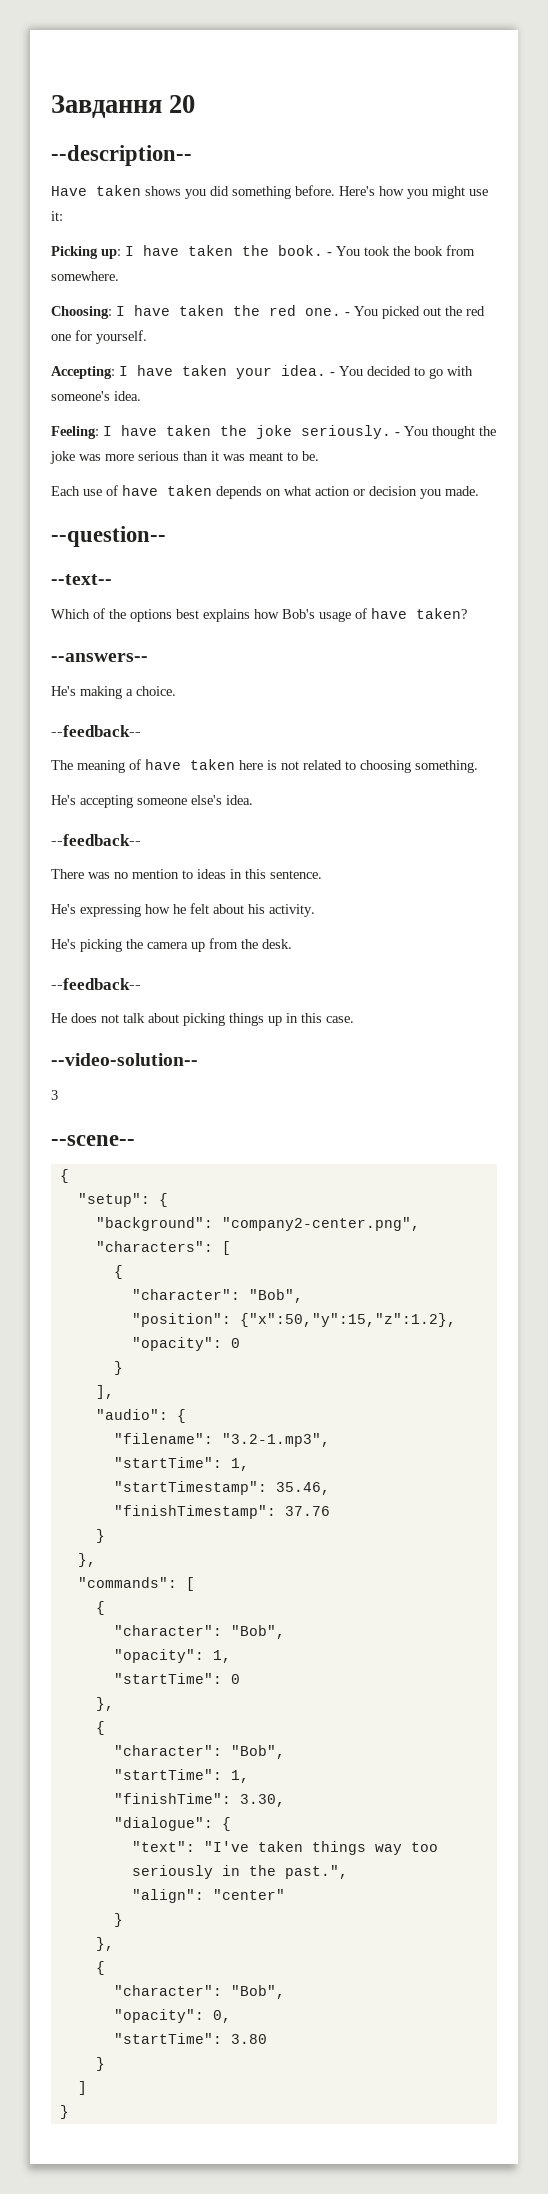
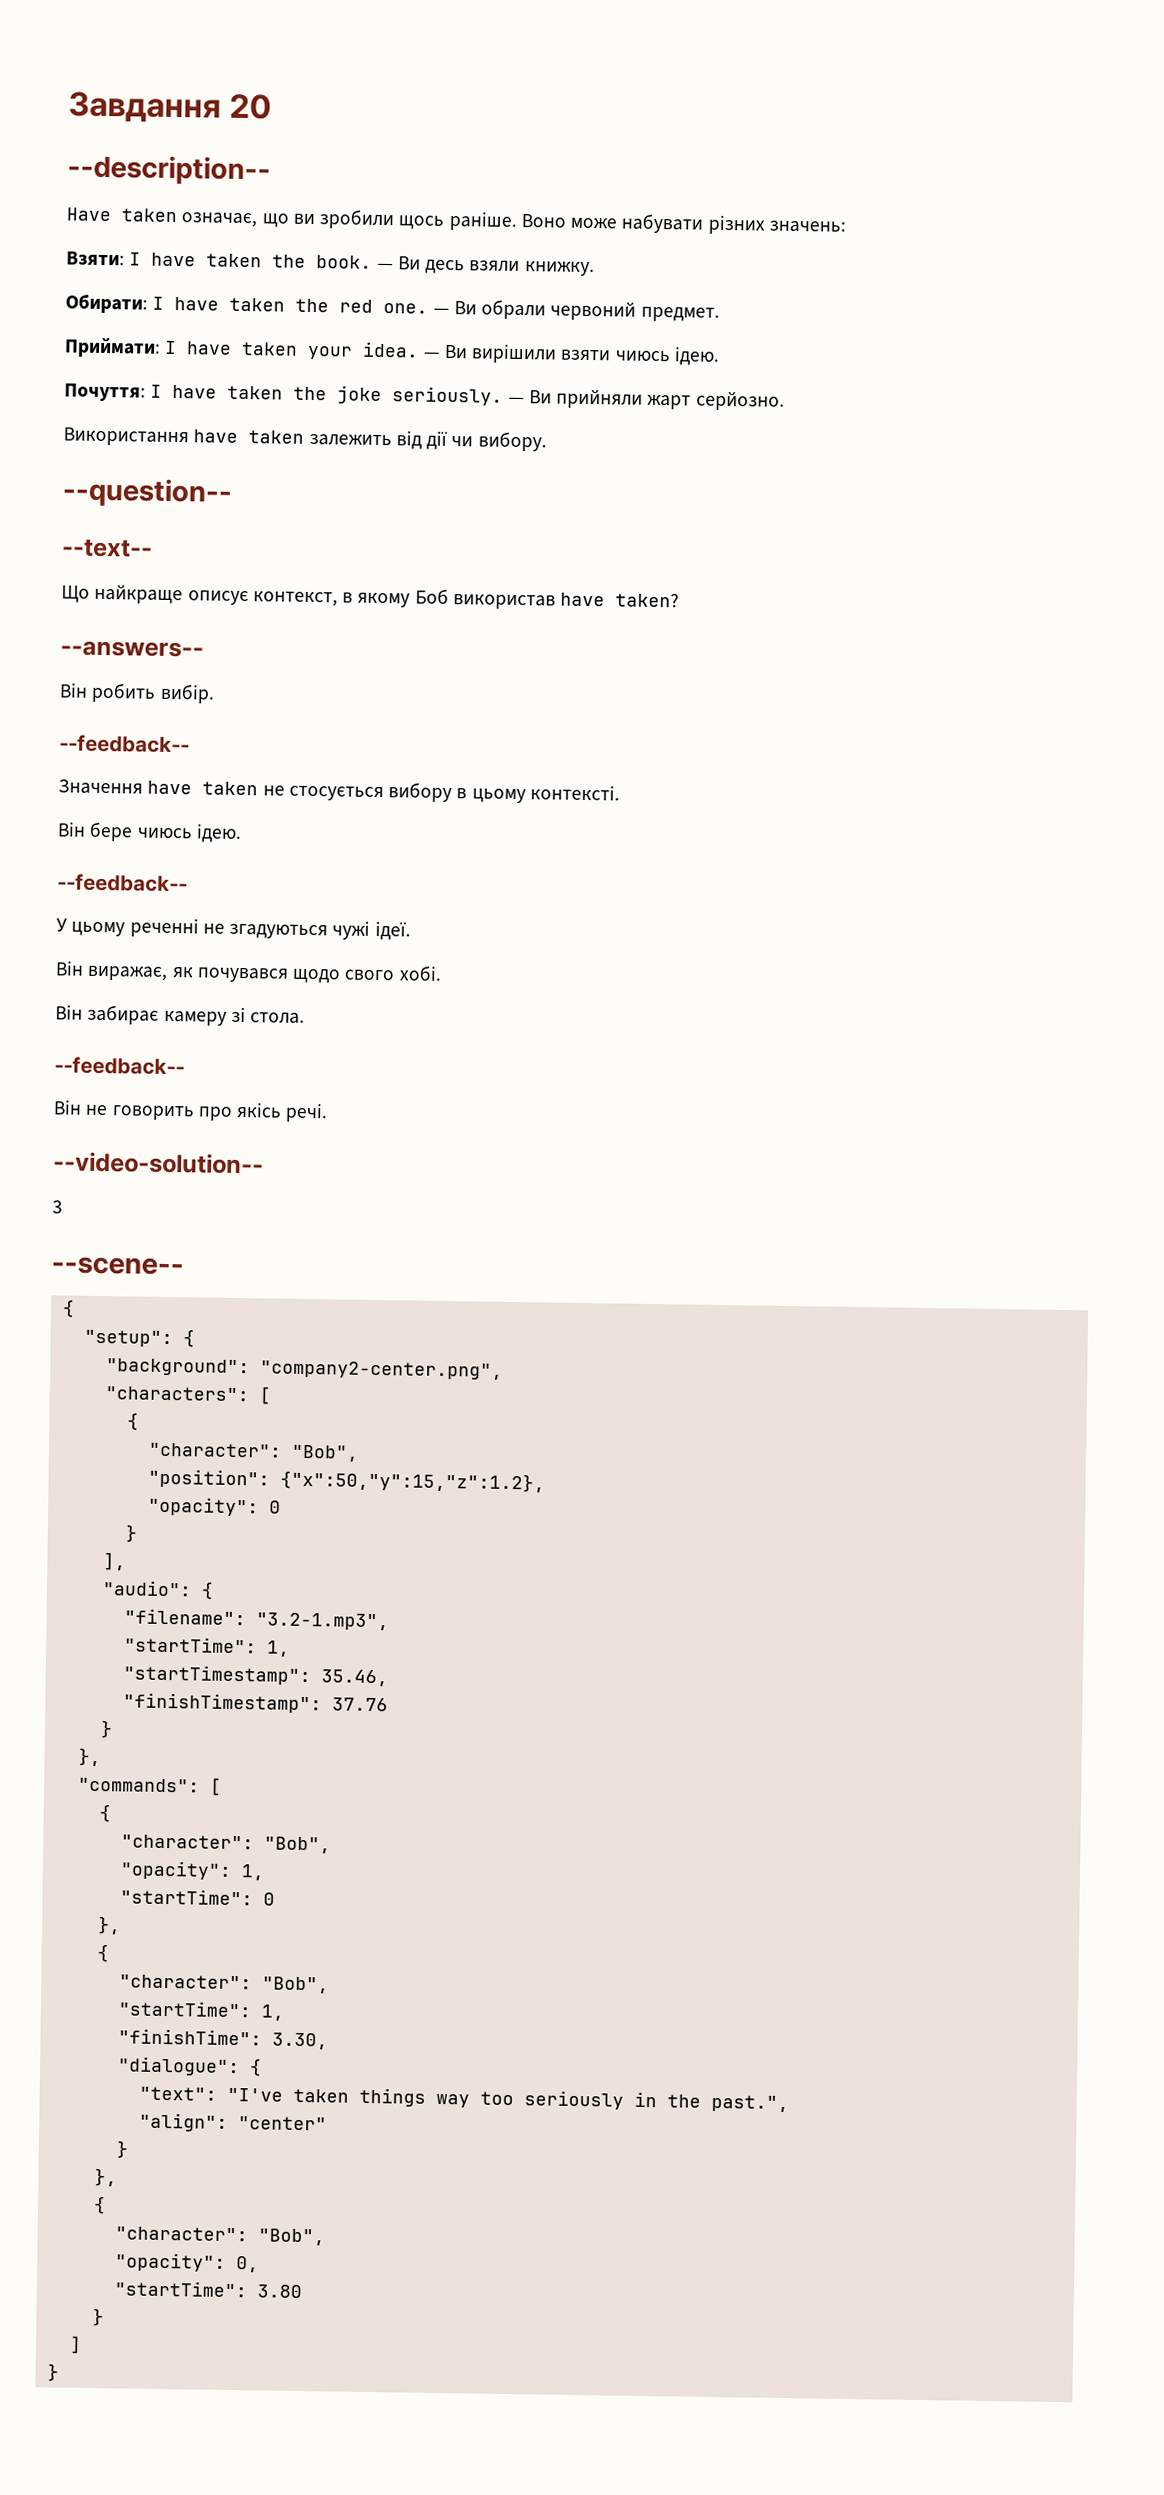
[145,185,488,199] [51,211,63,221] [51,246,121,259] shows you did something before. Here's how you might use it: // Picking up: -> [181,209,846,235] [66,251,125,266] означає, що ви зробили щось раніше. Воно може набувати різних значень: // Взяти:
[327,245,475,256] [51,271,119,281] [51,306,112,319] - You took the book from somewhere. // Choosing: -> [376,256,595,277] [65,293,148,314] — Ви десь взяли книжку. // Обирати:
[345,306,485,319] [51,330,147,344] [51,366,115,379] - You picked out the red one for yourself. // Accepting: -> [432,299,720,322] [64,337,161,358] — Ви обрали червоний предмет. // Приймати:
[330,366,473,379] [51,391,141,401] [51,426,99,439] - You decided to go with someone's idea. // Feeling: -> [422,343,720,366] [64,383,146,402] — Ви вирішили взяти чиюсь ідею. // Почуття:
[395,426,496,439] [50,451,319,464] [51,485,479,499] [51,526,166,547] [51,574,112,585] [51,608,467,622] [51,653,148,662] [51,686,176,699] [51,725,141,737] [51,759,478,773] [51,795,253,808] [51,834,141,846] [51,869,322,879] [51,903,315,917] [51,938,292,952] [51,978,141,990] [51,1013,354,1026] - You thought the joke was more serious than it was meant to be. // Each use of have taken depends on what action or decision you made. // --question-- // --text-- // Which of the options best explains how Bob's usage of have taken? // --answers-- // He's making a choice. // --feedback-- // The meaning of have taken here is not related to choosing something. // He's accepting someone else's idea. // --feedback-- // There was no mention to ideas in this sentence. // He's expressing how he felt about his activity. // He's picking the camera up from the desk. // --feedback-- // He does not talk about picking things up in this case. -> [507,388,785,411] [63,427,547,452] [62,477,233,508] [61,538,153,558] [61,583,680,610] [60,640,204,658] [59,682,215,704] [59,734,190,754] [58,779,620,804] [57,821,242,844] [57,873,188,893] [56,917,411,941] [55,960,442,984] [55,1004,306,1026] [54,1056,185,1076] [53,1099,329,1123] — Ви прийняли жарт серйозно. // Використання have taken залежить від дії чи вибору. // --question-- // --text-- // Що найкраще описує контекст, в якому Боб використав have taken? // --answers-- // Він робить вибір. // --feedback-- // Значення have taken не стосується вибору в цьому контексті. // Він бере чиюсь ідею. // --feedback-- // У цьому реченні не згадуються чужі ідеї. // Він виражає, як почувався щодо свого хобі. // Він забирає камеру зі стола. // --feedback-- // Він не говорить про якісь речі.

